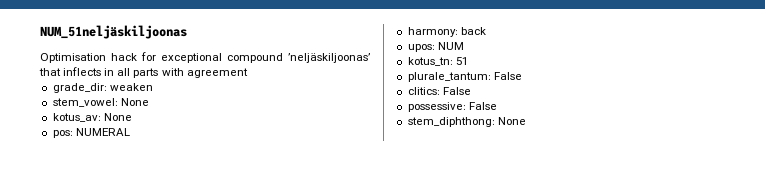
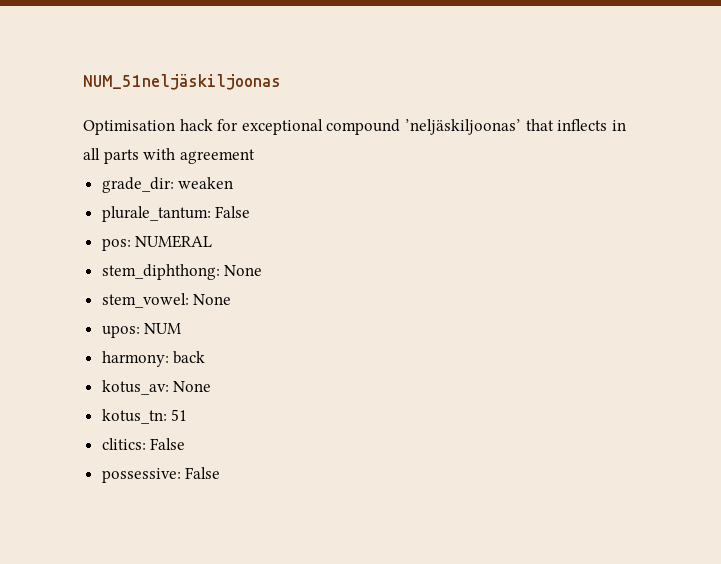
[52,98,149,107] [52,113,132,122] [52,128,130,138] [407,27,486,37] [407,42,464,52] stem_vowel: None // kotus_av: None // pos: NUMERAL // harmony: back // upos: NUM -> [101,206,251,222] [101,235,213,251] [101,264,263,280] [101,293,232,308] [101,323,182,338] [101,351,206,367] [101,380,212,395] plurale_tantum: False // pos: NUMERAL // stem_diphthong: None // stem_vowel: None // upos: NUM // harmony: back // kotus_av: None
[407,72,522,82] // plurale_tantum: False -> (188, 415) none
[407,117,526,127] // stem_diphthong: None -> (221, 473) none

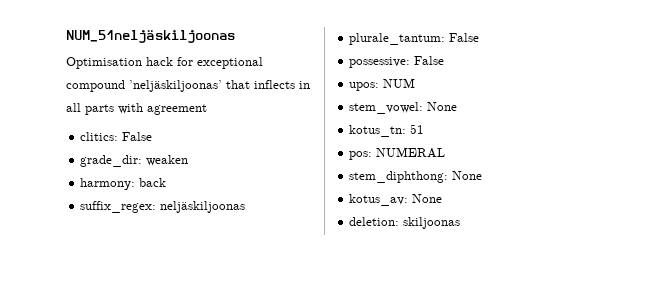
(255, 156) none -> [80,132,153,141] // clitics: False
[101,206,251,222] [101,235,213,251] [101,264,263,280] [101,293,232,308] [101,323,182,338] [101,351,206,367] [101,380,212,395] [101,409,188,424] [101,438,186,450] [101,467,221,483] plurale_tantum: False // pos: NUMERAL // stem_diphthong: None // stem_vowel: None // upos: NUM // harmony: back // kotus_av: None // kotus_tn: 51 // clitics: False // possessive: False -> [80,178,167,190] [80,201,246,213] [349,33,480,45] [349,56,445,68] [349,78,416,91] [349,102,458,114] [349,124,425,137] [349,147,446,160] [349,171,483,183] [349,194,443,206] [349,217,461,229] harmony: back // suffix_regex: neljäskiljoonas // plurale_tantum: False // possessive: False // upos: NUM // stem_vowel: None // kotus_tn: 51 // pos: NUMERAL // stem_diphthong: None // kotus_av: None // deletion: skiljoonas

